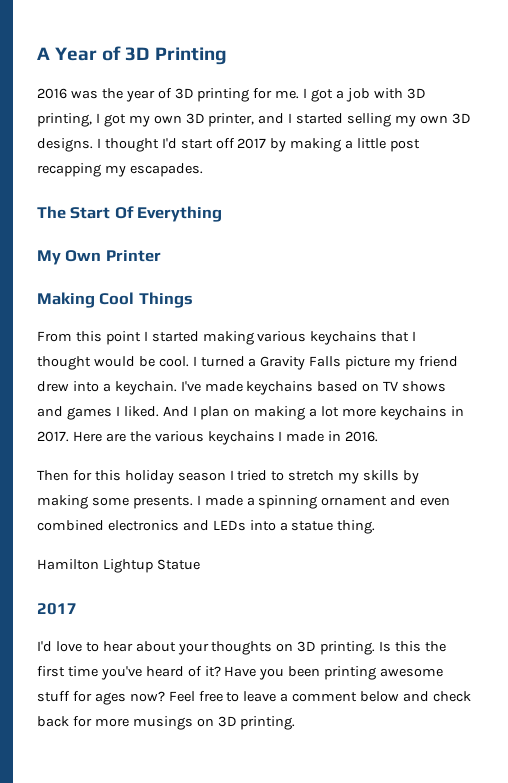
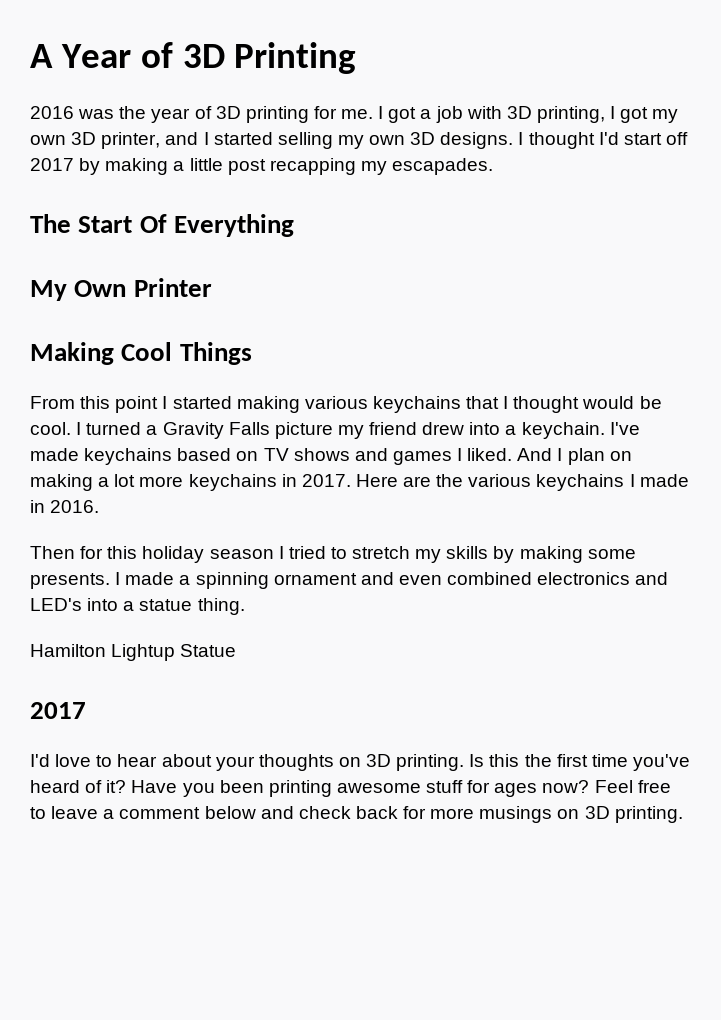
[212,520,246,531] LEDs -> [30,598,82,611] LED's

